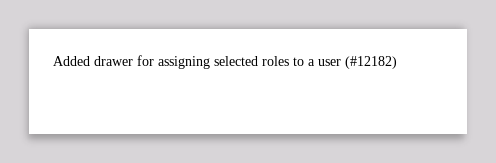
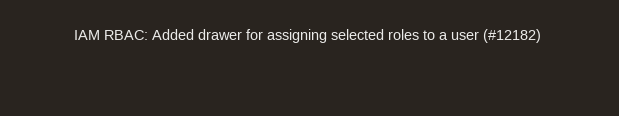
(53, 61) none -> [74,30,148,40] IAM RBAC:

